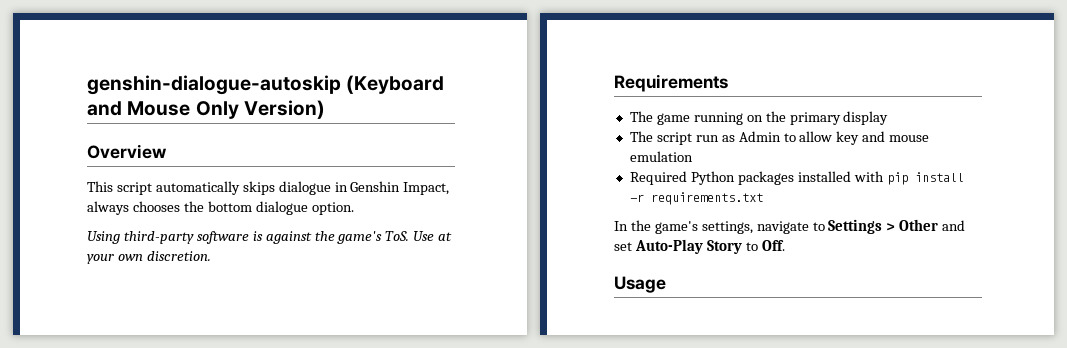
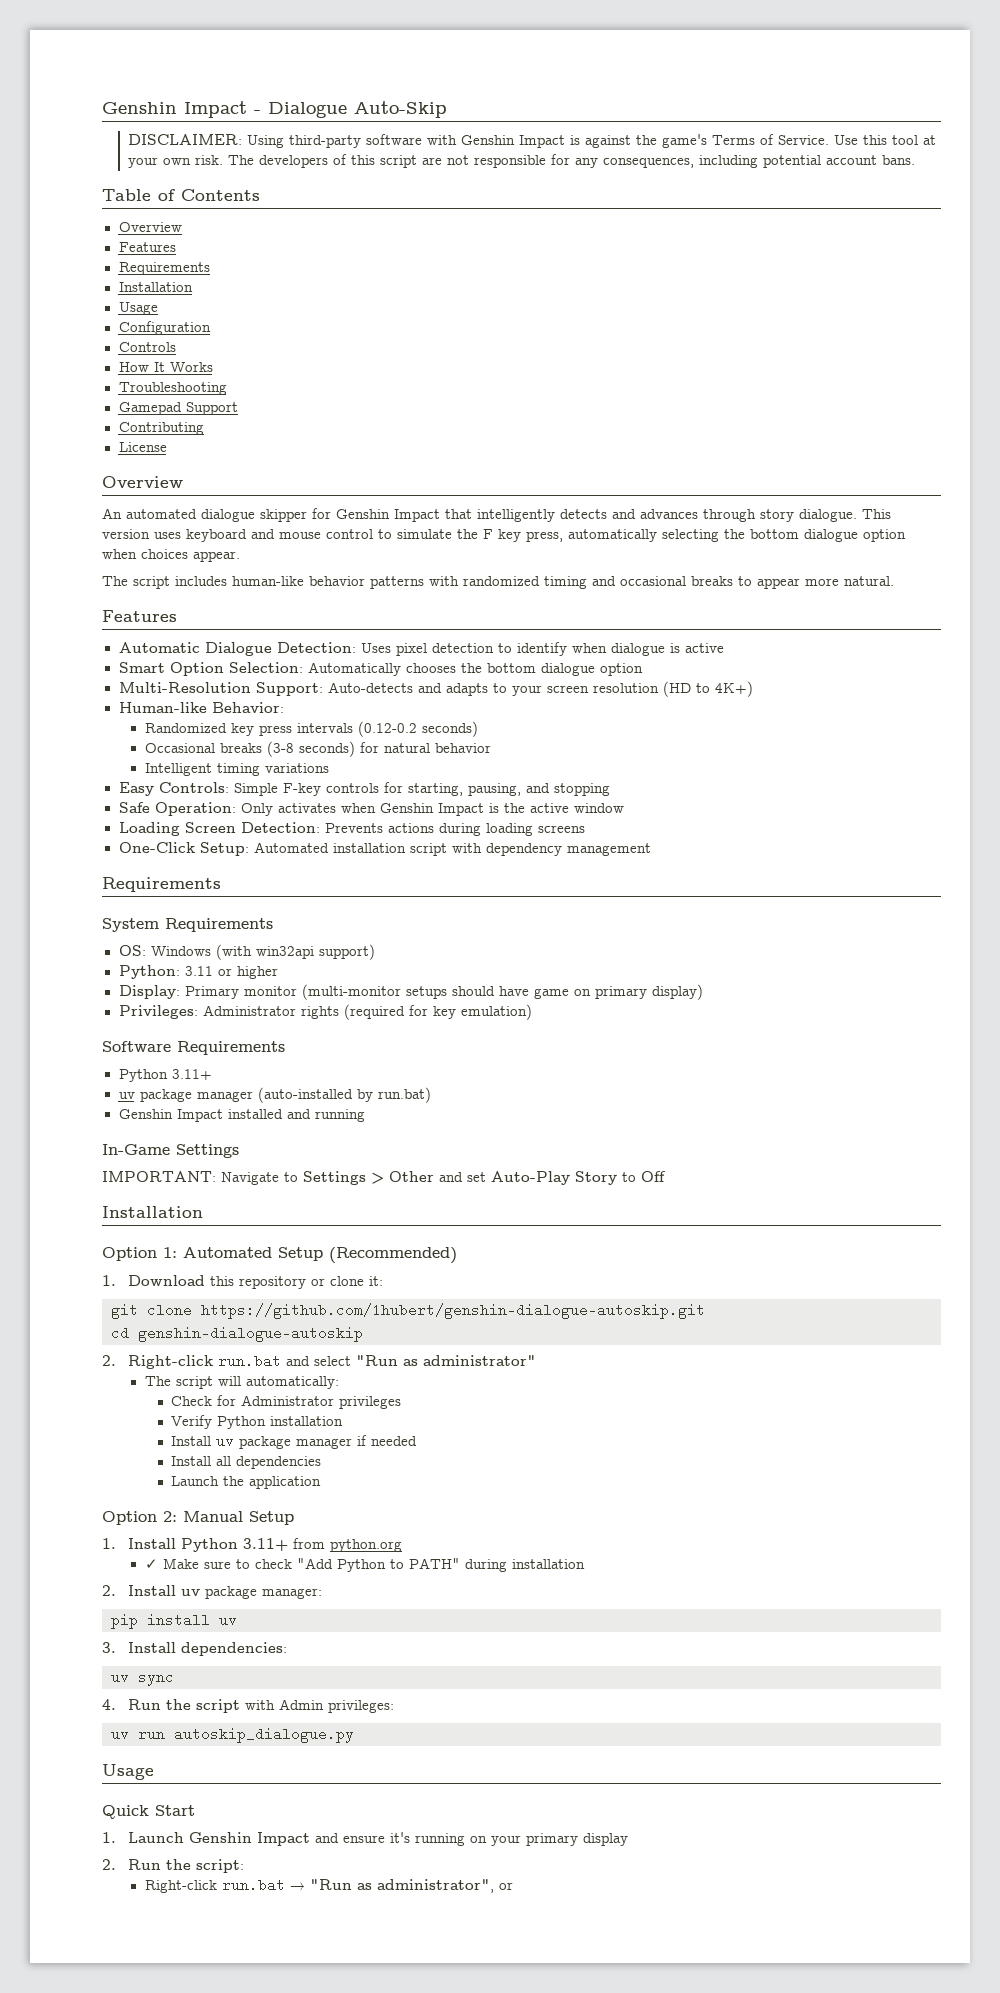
[87,75,445,95] [87,100,325,119] [87,144,167,159] [87,181,450,195] [87,201,354,215] [87,231,453,244] [87,251,211,264] [614,74,728,92] [629,111,889,125] [629,131,930,145] [629,151,693,162] [629,171,964,185] [629,192,763,205] [614,220,809,234] genshin-dialogue-autoskip (Keyboard and Mouse Only Version) // Overview // This script automatically skips dialogue in Genshin Impact, always chooses the bottom dialogue option. // Using third-party software is against the game's ToS. Use at your own discretion. // Requirements // The game running on the primary display // The script run as Admin to allow key and mouse emulation // Required Python packages installed with pip install -r requirements.txt // In the game's settings, navigate -> [102,101,447,118] [128,134,937,148] [128,154,916,168] [102,189,260,201] [118,222,182,232] [118,242,176,252] [118,262,210,275] [118,282,193,292] [118,302,158,315] [118,321,211,335] [118,342,176,352] [118,362,213,372] [118,382,227,395] [118,402,238,415] [118,422,204,435] [118,442,167,452] [102,476,183,488] [102,508,891,522] [102,529,906,542] [102,549,240,562] [102,576,894,589] [102,610,177,622] [118,642,724,656] [118,662,643,676] [118,681,753,697] [118,702,284,713] [144,721,478,737] [144,741,491,757] [144,763,329,776] [118,782,610,796] [118,802,624,816] [118,822,585,836] [118,842,651,856] [102,877,221,892] [102,918,273,932] [118,944,375,960] [118,965,278,979] [118,984,703,1000] [118,1004,532,1020] [102,1041,285,1055] [118,1069,212,1082] [118,1087,431,1103] [118,1109,365,1122] [102,1144,239,1158] [102,1171,279,1185] Genshin Impact - Dialogue Auto-Skip // DISCLAIMER: Using third-party software with Genshin Impact is against the game's Terms of Service. Use this tool at your own risk. The developers of this script are not responsible for any consequences, including potential account bans. // Table of Contents // Overview // Features // Requirements // Installation // Usage // Configuration // Controls // How It Works // Troubleshooting // Gamepad Support // Contributing // License // Overview // An automated dialogue skipper for Genshin Impact that intelligently detects and advances through story dialogue. This version uses keyboard and mouse control to simulate the F key press, automatically selecting the bottom dialogue option when choices appear. // The script includes human-like behavior patterns with randomized timing and occasional breaks to appear more natural. // Features // Automatic Dialogue Detection: Uses pixel detection to identify when dialogue is active // Smart Option Selection: Automatically chooses the bottom dialogue option // Multi-Resolution Support: Auto-detects and adapts to your screen resolution (HD to 4K+) // Human-like Behavior: // Randomized key press intervals (0.12-0.2 seconds) // Occasional breaks (3-8 seconds) for natural behavior // Intelligent timing variations // Easy Controls: Simple F-key controls for starting, pausing, and stopping // Safe Operation: Only activates when Genshin Impact is the active window // Loading Screen Detection: Prevents actions during loading screens // One-Click Setup: Automated installation script with dependency management // Requirements // System Requirements // OS: Windows (with win32api support) // Python: 3.11 or higher // Display: Primary monitor (multi-monitor setups should have game on primary display) // Privileges: Administrator rights (required for key emulation) // Software Requirements // Python 3.11+ // uv package manager (auto-installed by run.bat) // Genshin Impact installed and running // In-Game Settings // IMPORTANT: Navigate
[761,240,785,251] [614,276,666,293] Off. // Usage -> [641,1171,666,1182] [102,1206,203,1218] [102,1247,457,1264] [102,1275,384,1289] [111,1303,705,1319] [111,1326,363,1342] [102,1354,537,1369] [144,1376,339,1389] [171,1395,402,1409] [171,1415,344,1429] [171,1435,418,1449] [171,1456,322,1469] [171,1476,322,1489] [102,1511,294,1525] [102,1538,403,1552] [144,1558,585,1572] [102,1585,323,1599] [111,1613,237,1629] [102,1642,288,1656] [111,1670,174,1686] [102,1699,395,1713] [111,1727,354,1743] [102,1764,154,1780] [102,1805,195,1819] [102,1832,629,1846] [102,1859,245,1873] [144,1878,513,1893] Off // Installation // Option 1: Automated Setup (Recommended) // 1. Download this repository or clone it: // git clone https://github.com/1hubert/genshin-dialogue-autoskip.git // cd genshin-dialogue-autoskip // 2. Right-click run.bat and select "Run as administrator" // The script will automatically: // Check for Administrator privileges // Verify Python installation // Install uv package manager if needed // Install all dependencies // Launch the application // Option 2: Manual Setup // 1. Install Python 3.11+ from python.org // ✓ Make sure to check "Add Python to PATH" during installation // 2. Install uv package manager: // pip install uv // 3. Install dependencies: // uv sync // 4. Run the script with Admin privileges: // uv run autoskip_dialogue.py // Usage // Quick Start // 1. Launch Genshin Impact and ensure it's running on your primary display // 2. Run the script: // Right-click run.bat → "Run as administrator", or

